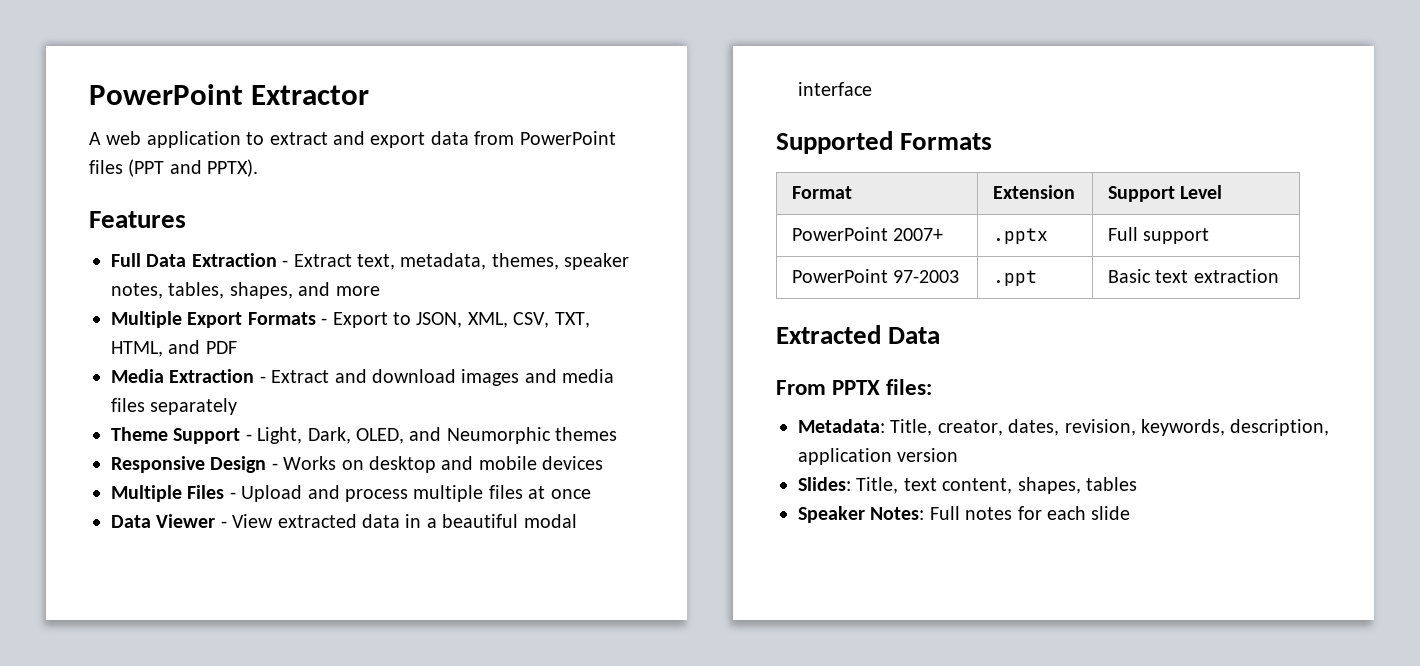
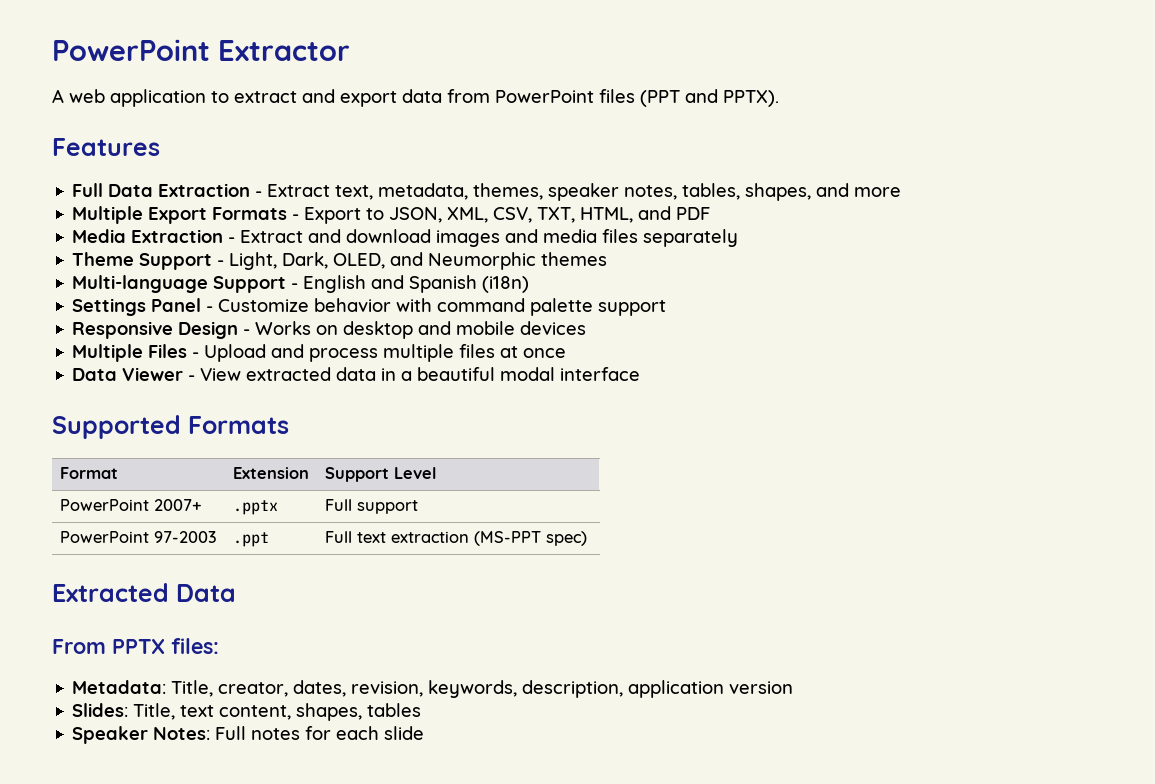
(618, 434) none -> [72,275,530,293] [72,298,667,316] // Multi-language Support - English and Spanish (i18n) // Settings Panel - Customize behavior with command palette support
[1107,269,1151,283] Basic -> [324,531,352,543] Full
(1279, 276) none -> [473,531,587,546] (MS-PPT spec)

